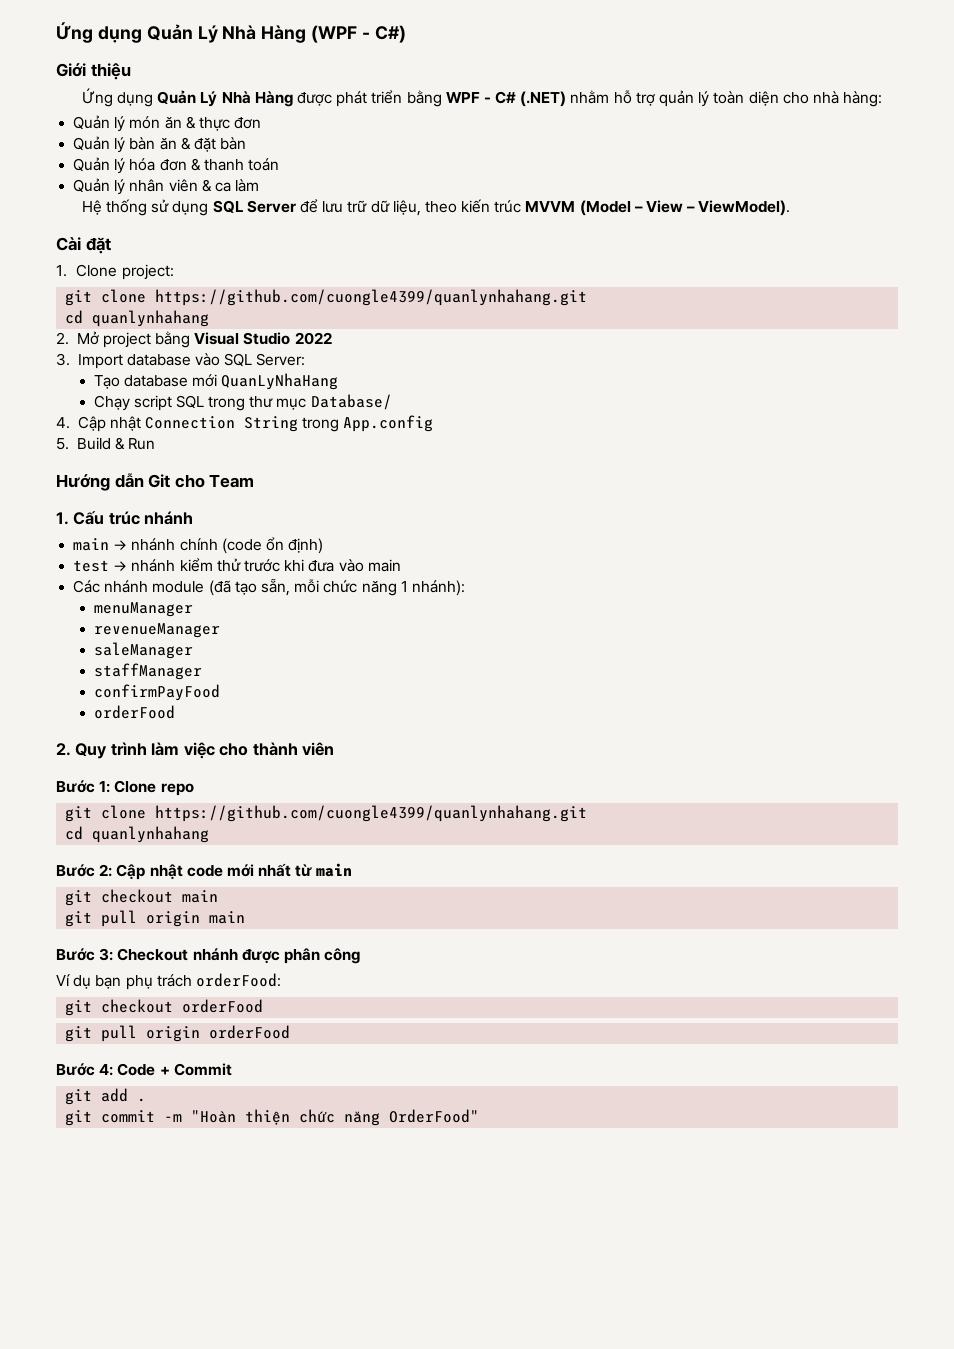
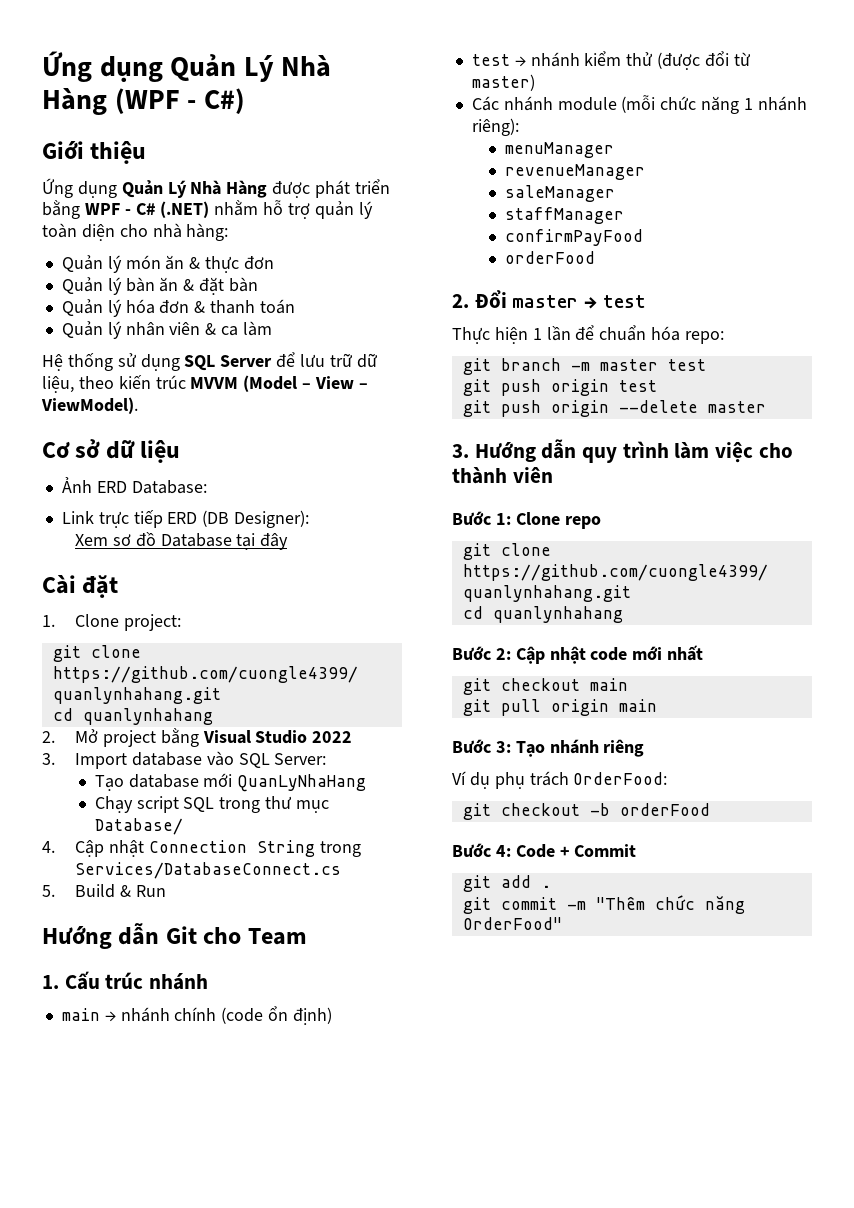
(791, 208) none -> [42,439,181,463] [61,477,207,494] [61,510,310,528] [74,532,289,550] // Cơ sở dữ liệu // Ảnh ERD Database: // Link trực tiếp ERD (DB Designer): // Xem sơ đồ Database tại đây
[343,415,434,432] App.config -> [74,862,341,879] Services/DatabaseConnect.cs
[243,559,401,572] trước khi đưa vào main -> [657,51,751,70] [471,74,535,91] (được đổi từ master)
[208,578,320,596] (đã tạo sẵn, mỗi -> [621,95,656,113] (mỗi
[411,580,465,596] nhánh): -> [757,96,807,111] [471,118,519,136] nhánh riêng):
[75,743,108,759] Quy -> [474,290,646,309] [452,325,725,344] [462,358,706,375] [462,379,657,396] [462,400,766,417] [452,439,618,463] Đổi master → test // Thực hiện 1 lần để chuẩn hóa repo: // git branch -m master test // git push origin test // git push origin --delete master // 3. Hướng dẫn quy
[295,863,353,877] từ main -> (704, 653) none
[117,948,361,964] Checkout nhánh được phân công -> [515,739,645,757] Tạo nhánh riêng
[95,975,122,989] bạn -> (490, 780) none
[195,973,281,987] [65,999,264,1016] [65,1025,201,1042] orderFood: // git checkout orderFood // git pull origin -> [573,772,668,785] [462,803,610,820] OrderFood: // git checkout -b
[191,1109,291,1125] "Hoàn thiện -> [595,896,645,910] "Thêm

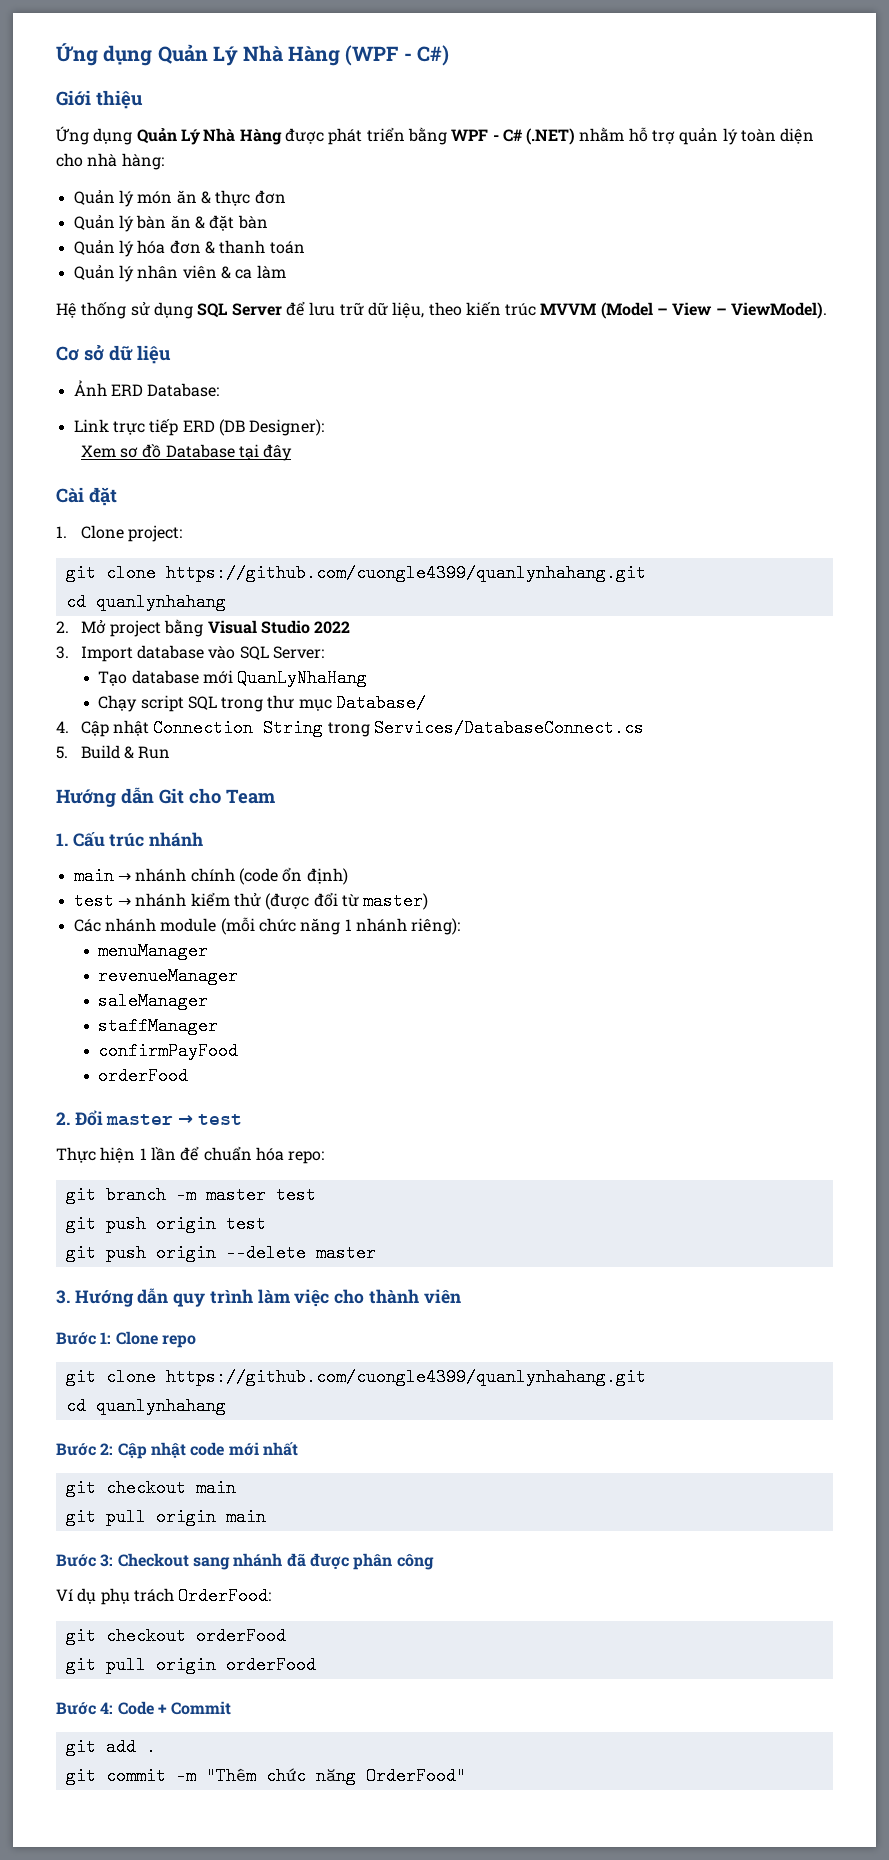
[515,739,645,757] Tạo nhánh riêng -> [117,1553,434,1570] Checkout sang nhánh đã được phân công
[589,803,610,816] -b -> [195,1627,286,1645] [65,1656,216,1674] orderFood // git pull origin

